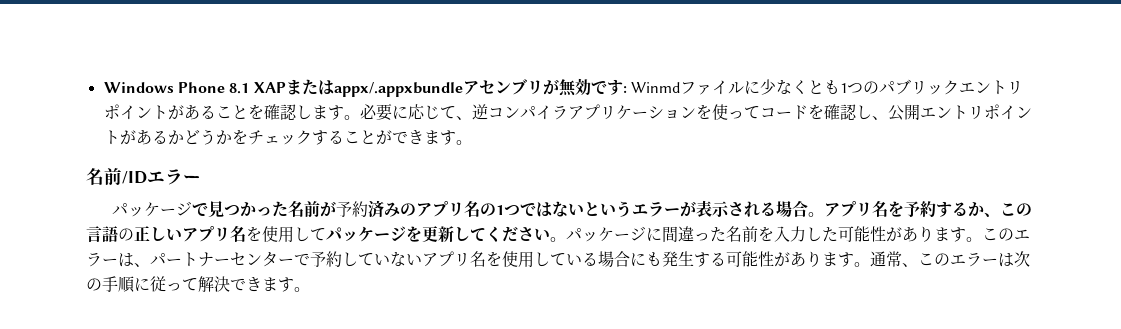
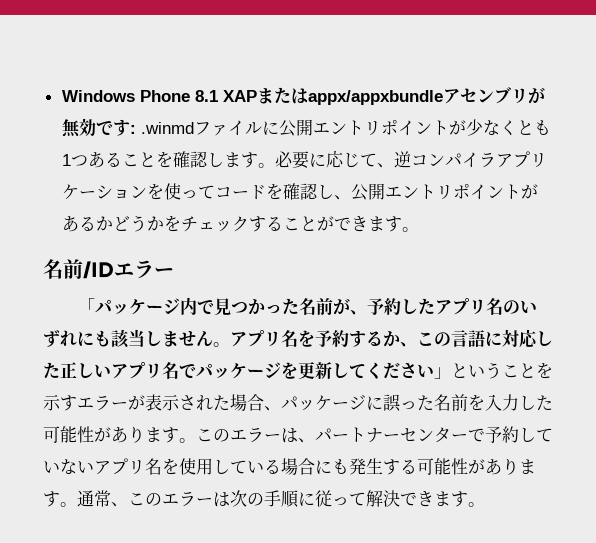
[333,82,463,97] appx/.appxbundle -> [307,90,443,105] appx/appxbundle
[630,82,680,93] Winmd -> [140,122,194,134] .winmd
[759,79,1023,95] [103,104,184,120] 少なくとも1つのパブリックエントリポイントが -> [278,119,551,137] [61,154,88,166] 公開エントリポイントが少なくとも1つ
[112,201,193,217] パッケージ -> [77,297,197,315] 「パッケージ内
[336,200,809,218] 予約済みのアプリ名の1つではないというエラーが表示される場合 -> [349,298,537,315] [43,329,213,348] 、予約したアプリ名のいずれにも該当しません
[118,228,134,241] の -> [485,329,553,348] [43,362,60,378] に対応した
[246,226,326,243] を使用して -> [179,364,196,378] で
[550,237,566,242] 。 -> [434,362,553,379] [43,394,281,411] 」ということを示すエラーが表示された場合、
[662,226,694,242] 間違 -> [383,394,401,412] 誤

